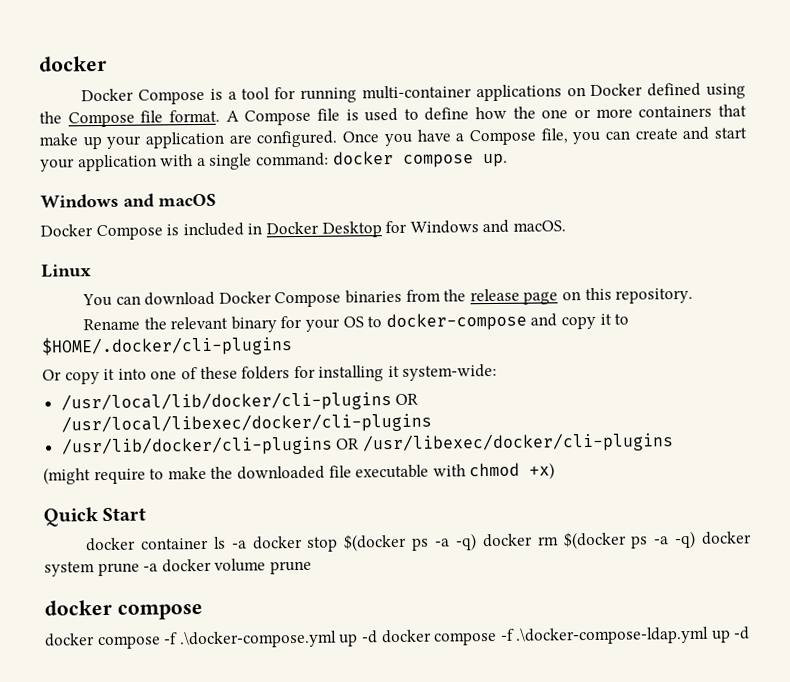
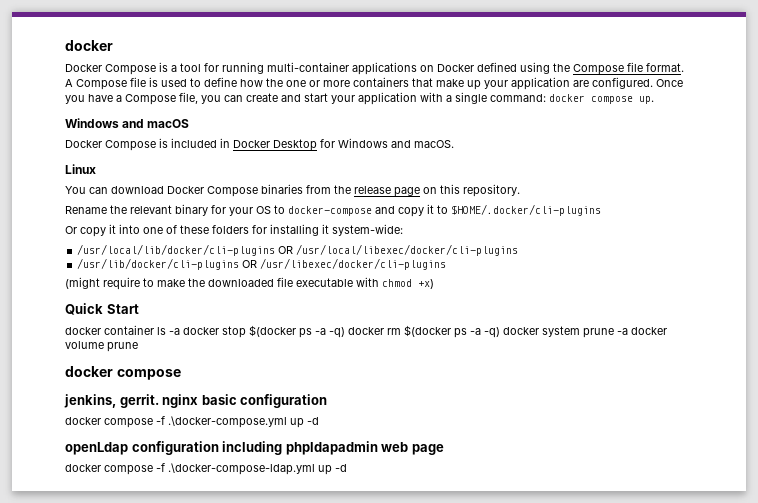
(203, 611) none -> [64,394,328,408] // jenkins, gerrit. nginx basic configuration
(378, 637) none -> [65,441,444,455] // openLdap configuration including phpldapadmin web page //

